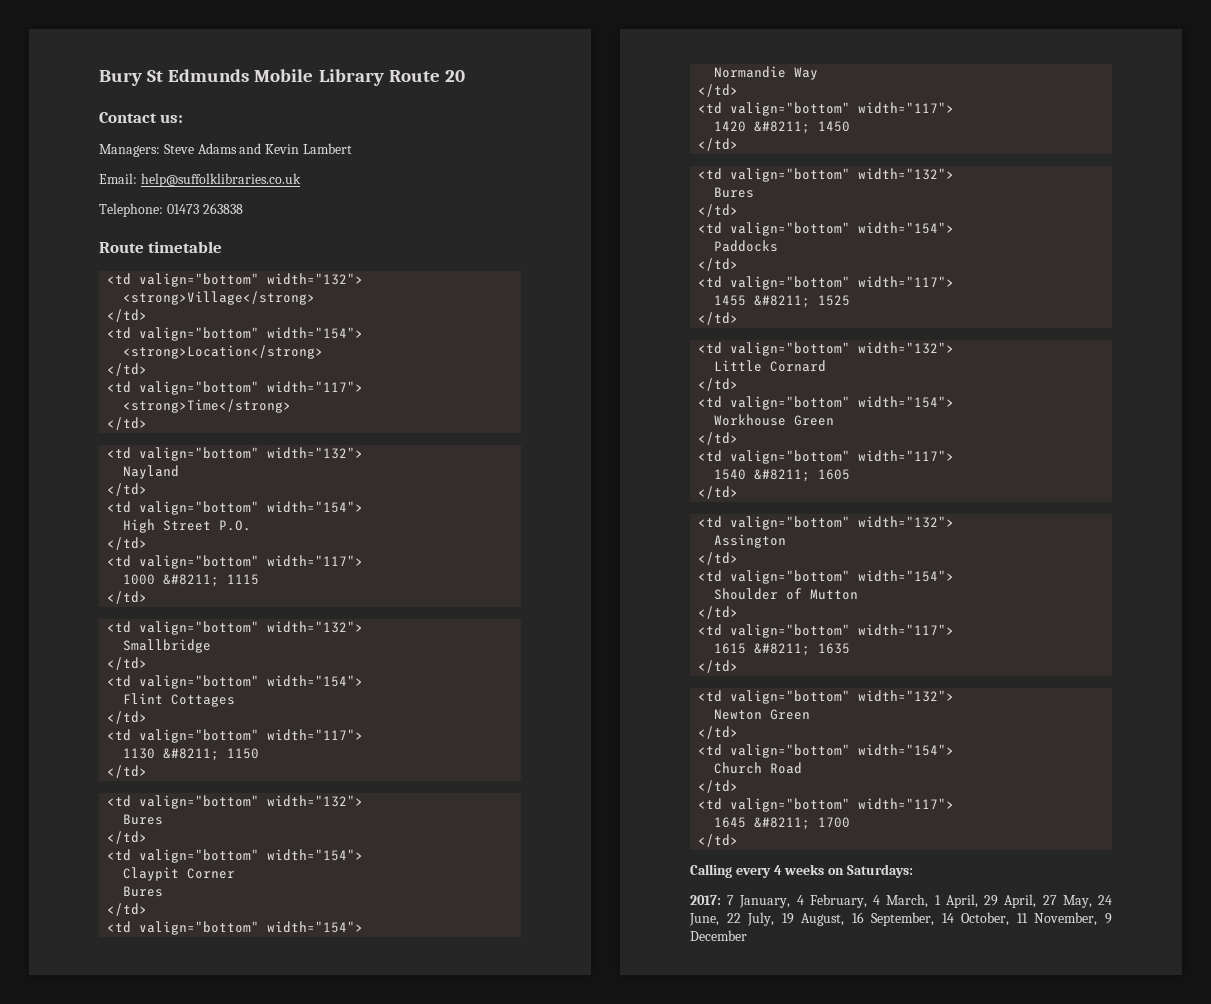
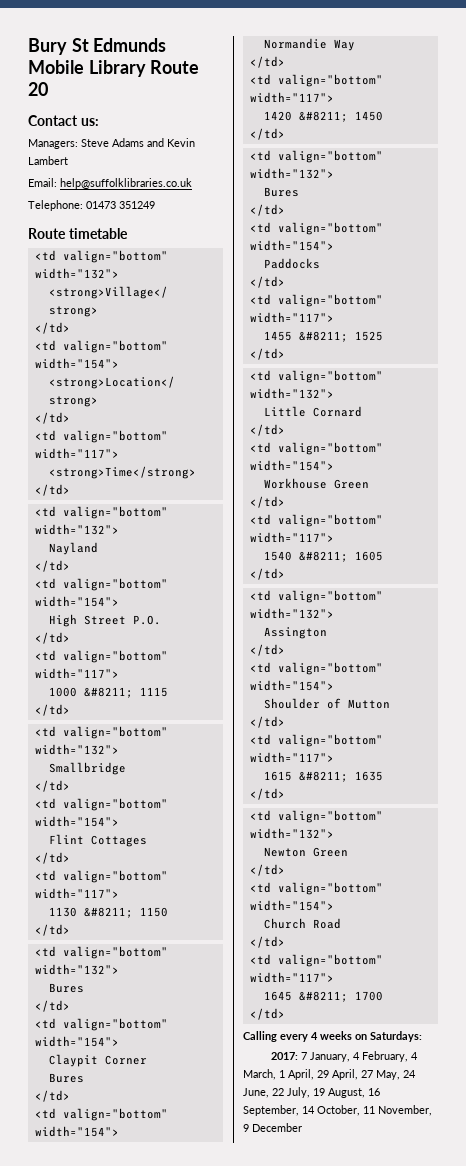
[202,203,243,214] 263838 -> [119,201,155,209] 351249

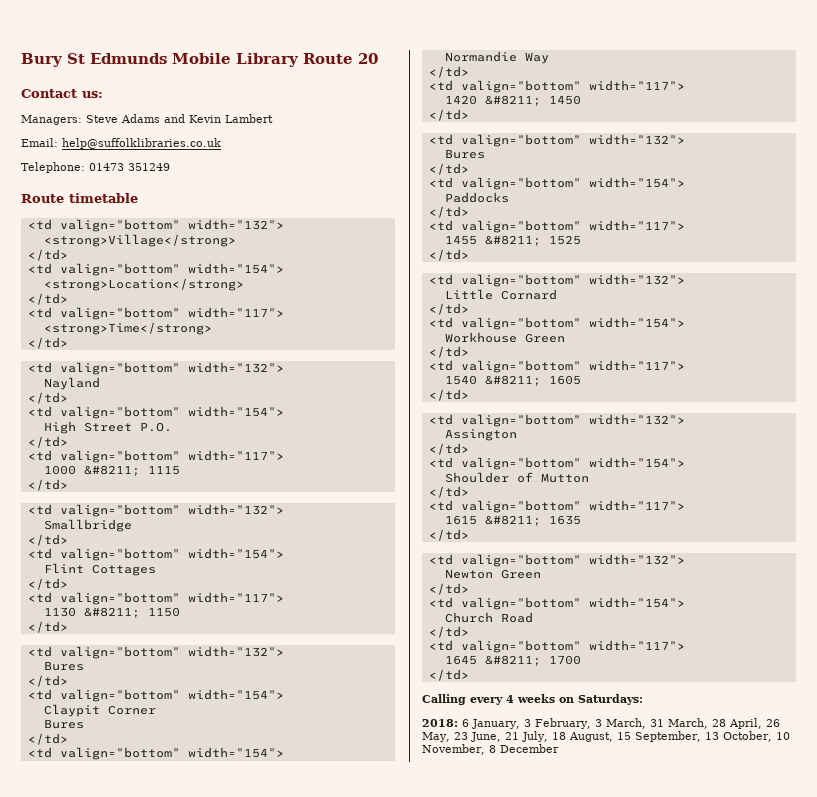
[271,1051,419,1062] [243,1069,416,1080] [243,1087,380,1098] [243,1105,432,1116] [243,1124,249,1132] 2017: 7 January, 4 February, 4 March, 1 April, 29 April, 27 May, 24 June, 22 July, 19 August, 16 September, 14 October, 11 November, 9 -> [422,718,780,729] [422,731,790,742] [422,744,496,755] 2018: 6 January, 3 February, 3 March, 31 March, 28 April, 26 May, 23 June, 21 July, 18 August, 15 September, 13 October, 10 November, 8

